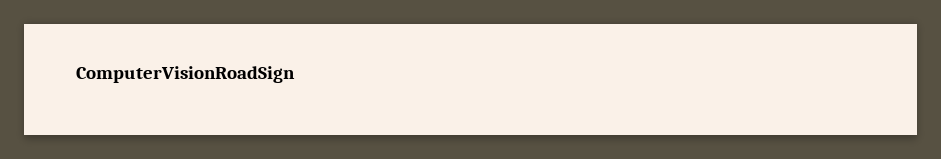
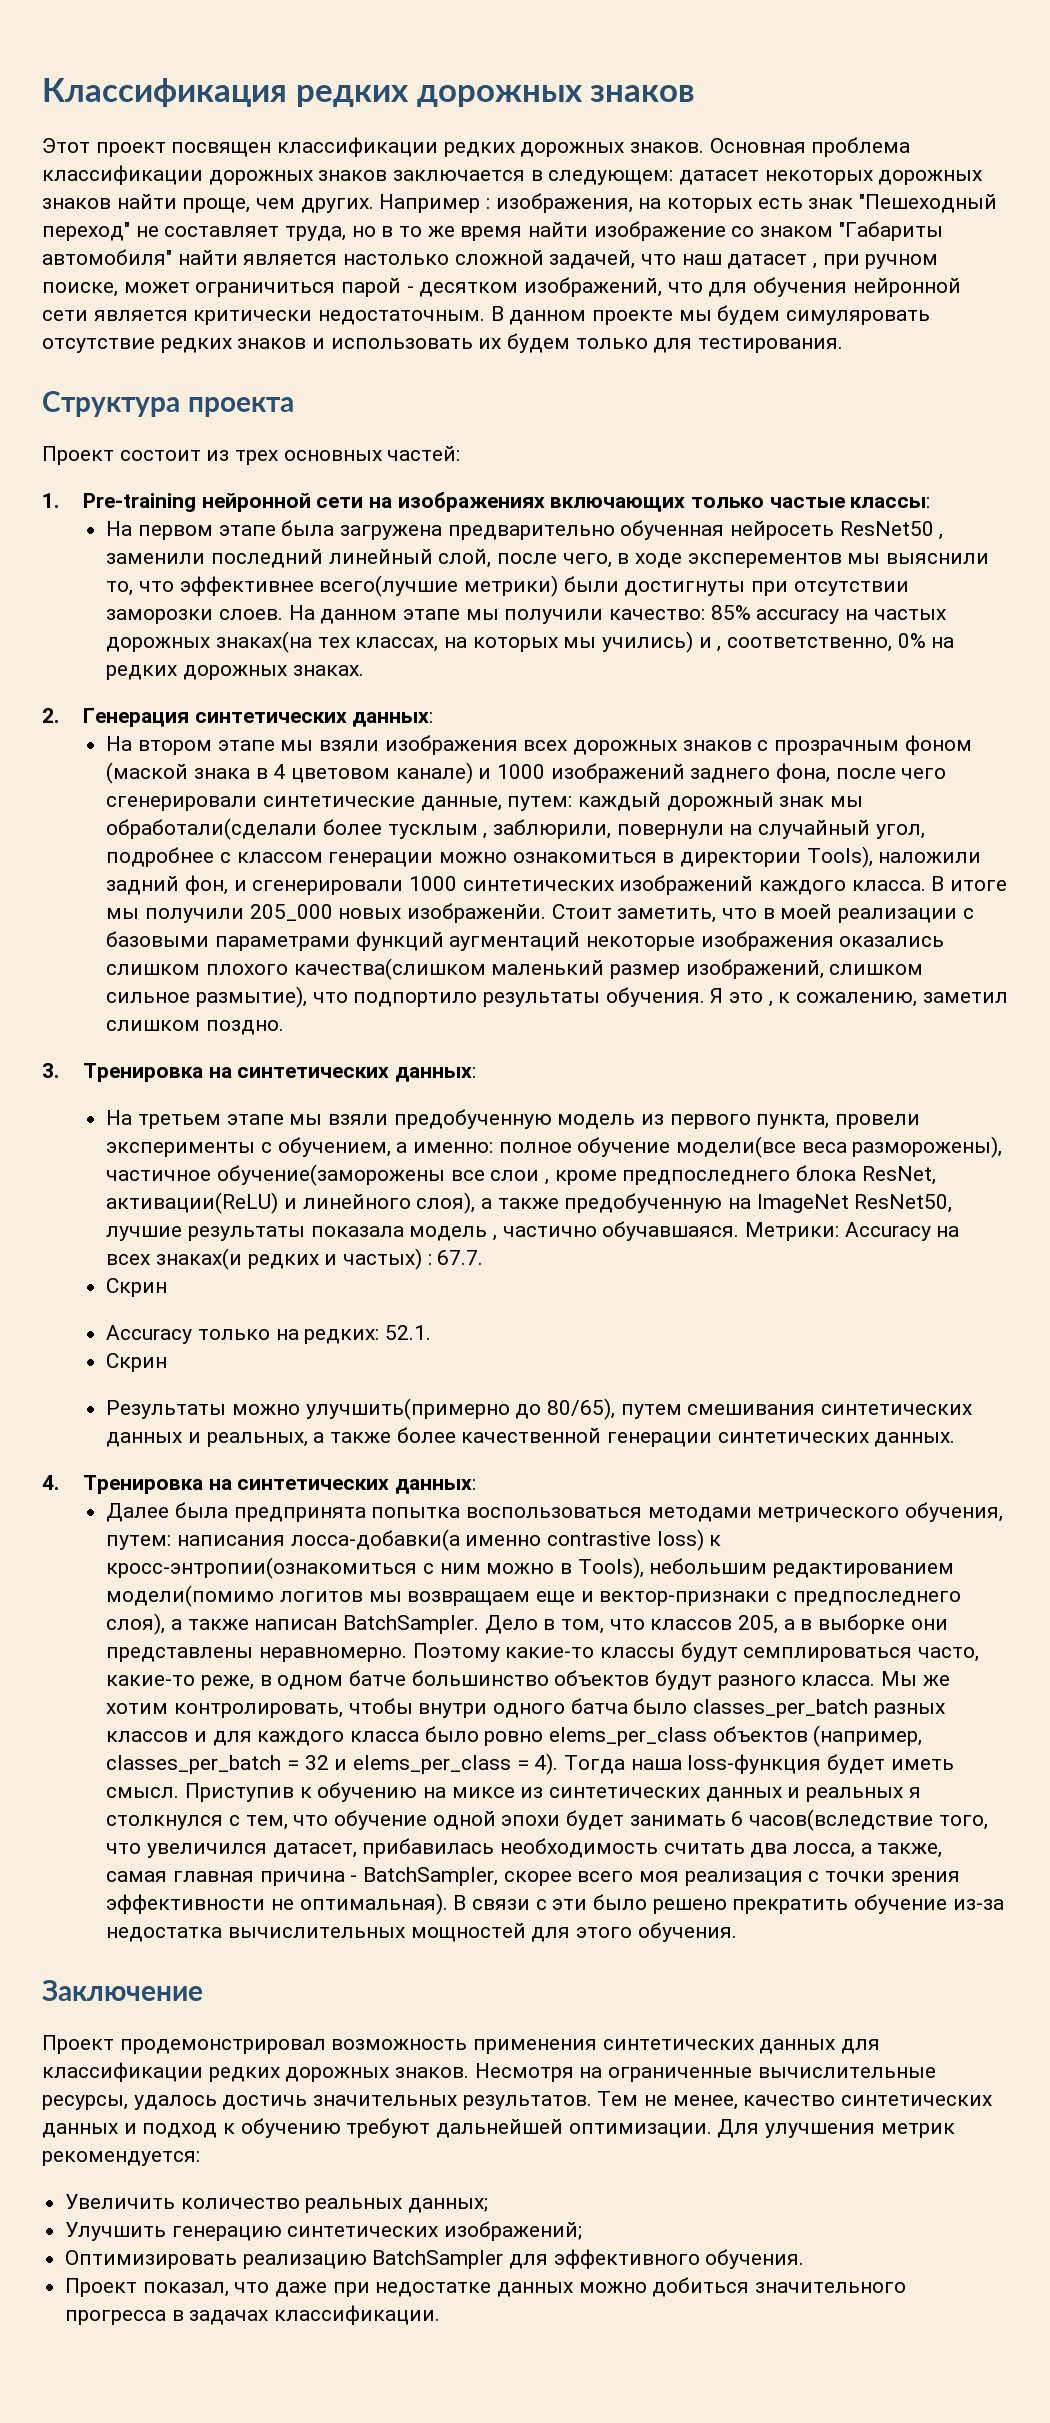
[76,66,295,83] ComputerVisionRoadSign -> [42,78,696,107] [42,137,911,157] [42,165,983,185] [42,193,998,213] [42,221,943,241] [42,249,939,269] [42,277,961,297] [42,305,931,325] [42,333,844,353] [42,391,294,417] [42,446,461,465] [42,492,931,512] [106,520,944,540] [106,549,989,568] [106,575,909,597] [106,605,946,624] [106,631,955,653] [106,665,364,680] [42,708,434,727] [106,735,972,755] [106,762,947,784] [106,792,863,811] [106,818,925,840] [106,846,982,868] [106,875,1007,895] [106,903,974,923] [106,931,945,951] [106,958,924,980] [106,986,1008,1008] [106,1020,284,1035] [42,1063,477,1082] [106,1109,920,1129] [106,1136,1003,1158] [106,1164,936,1186] [106,1192,953,1214] [106,1221,960,1241] [106,1248,484,1270] [106,1278,168,1297] [106,1325,431,1344] [106,1353,168,1372] [106,1398,972,1420] [106,1427,956,1447] [42,1475,477,1494] [106,1502,1003,1522] [106,1529,722,1551] [106,1557,954,1579] [106,1585,961,1607] [106,1613,948,1635] [106,1642,979,1662] [106,1670,950,1690] [106,1698,945,1718] [106,1725,923,1747] [106,1753,954,1775] [106,1782,921,1802] [106,1809,988,1831] [106,1838,943,1858] [106,1867,960,1886] [106,1893,1004,1915] [106,1922,737,1942] [42,1980,203,2001] [42,2035,881,2054] [42,2062,936,2082] [42,2091,993,2110] [42,2118,955,2138] [42,2151,200,2166] [65,2194,489,2213] [65,2221,583,2241] [65,2249,805,2269] [65,2277,907,2297] [65,2305,441,2325] Классификация редких дорожных знаков // Этот проект посвящен классификации редких дорожных знаков. Основная проблема классификации дорожных знаков заключается в следующем: датасет некоторых дорожных знаков найти проще, чем других. Например : изображения, на которых есть знак "Пешеходный переход" не составляет труда, но в то же время найти изображение со знаком "Габариты автомобиля" найти является настолько сложной задачей, что наш датасет , при ручном поиске, может ограничиться парой - десятком изображений, что для обучения нейронной сети является критически недостаточным. В данном проекте мы будем симуляровать отсутствие редких знаков и использовать их будем только для тестирования. // Структура проекта // Проект состоит из трех основных частей: // 1. Pre-training нейронной сети на изображениях включающих только частые классы: // На первом этапе была загружена предварительно обученная нейросеть ResNet50 , заменили последний линейный слой, после чего, в ходе эксперементов мы выяснили то, что эффективнее всего(лучшие метрики) были достигнуты при отсутствии заморозки слоев. На данном этапе мы получили качество: 85% accuracy на частых дорожных знаках(на тех классах, на которых мы учились) и , соответственно, 0% на редких дорожных знаках. // 2. Генерация синтетических данных: // На втором этапе мы взяли изображения всех дорожных знаков с прозрачным фоном (маской знака в 4 цветовом канале) и 1000 изображений заднего фона, после чего сгенерировали синтетические данные, путем: каждый дорожный знак мы обработали(сделали более тусклым , заблюрили, повернули на случайный угол, подробнее с классом генерации можно ознакомиться в директории Tools), наложили задний фон, и сгенерировали 1000 синтетических изображений каждого класса. В итоге мы получили 205_000 новых изображенйи. Стоит заметить, что в моей реализации с базовыми параметрами функций аугментаций некоторые изображения оказались слишком плохого качества(слишком маленький размер изображений, слишком сильное размытие), что подпортило результаты обучения. Я это , к сожалению, заметил слишком поздно. // 3. Тренировка на синтетических данных: // На третьем этапе мы взяли предобученную модель из первого пункта, провели эксперименты с обучением, а именно: полное обучение модели(все веса разморожены), частичное обучение(заморожены все слои , кроме предпоследнего блока ResNet, активации(ReLU) и линейного слоя), а также предобученную на ImageNet ResNet50, лучшие результаты показала модель , частично обучавшаяся. Метрики: Accuracy на всех знаках(и редких и частых) : 67.7. // Скрин // Accuracy только на редких: 52.1. // Скрин // Результаты можно улучшить(примерно до 80/65), путем смешивания синтетических данных и реальных, а также более качественной генерации синтетических данных. // 4. Тренировка на синтетических данных: // Далее была предпринята попытка воспользоваться методами метрического обучения, путем: написания лосса-добавки(а именно contrastive loss) к кросс-энтропии(ознакомиться с ним можно в Tools), небольшим редактированием модели(помимо логитов мы возвращаем еще и вектор-признаки с предпоследнего слоя), а также написан BatchSampler. Дело в том, что классов 205, а в выборке они представлены неравномерно. Поэтому какие-то классы будут семплироваться часто, какие-то реже, в одном батче большинство объектов будут разного класса. Мы же хотим контролировать, чтобы внутри одного батча было classes_per_batch разных классов и для каждого класса было ровно elems_per_class объектов (например, classes_per_batch = 32 и elems_per_class = 4). Тогда наша loss-функция будет иметь смысл. Приступив к обучению на миксе из синтетических данных и реальных я столкнулся с тем, что обучение одной эпохи будет занимать 6 часов(вследствие того, что увеличился датасет, прибавилась необходимость считать два лосса, а также, самая главная причина - BatchSampler, скорее всего моя реализация с точки зрения эффективности не оптимальная). В связи с эти было решено прекратить обучение из-за недостатка вычислительных мощностей для этого обучения. // Заключение // Проект продемонстрировал возможность применения синтетических данных для классификации редких дорожных знаков. Несмотря на ограниченные вычислительные ресурсы, удалось достичь значительных результатов. Тем не менее, качество синтетических данных и подход к обучению требуют дальнейшей оптимизации. Для улучшения метрик рекомендуется: // Увеличить количество реальных данных; // Улучшить генерацию синтетических изображений; // Оптимизировать реализацию BatchSampler для эффективного обучения. // Проект показал, что даже при недостатке данных можно добиться значительного прогресса в задачах классификации.

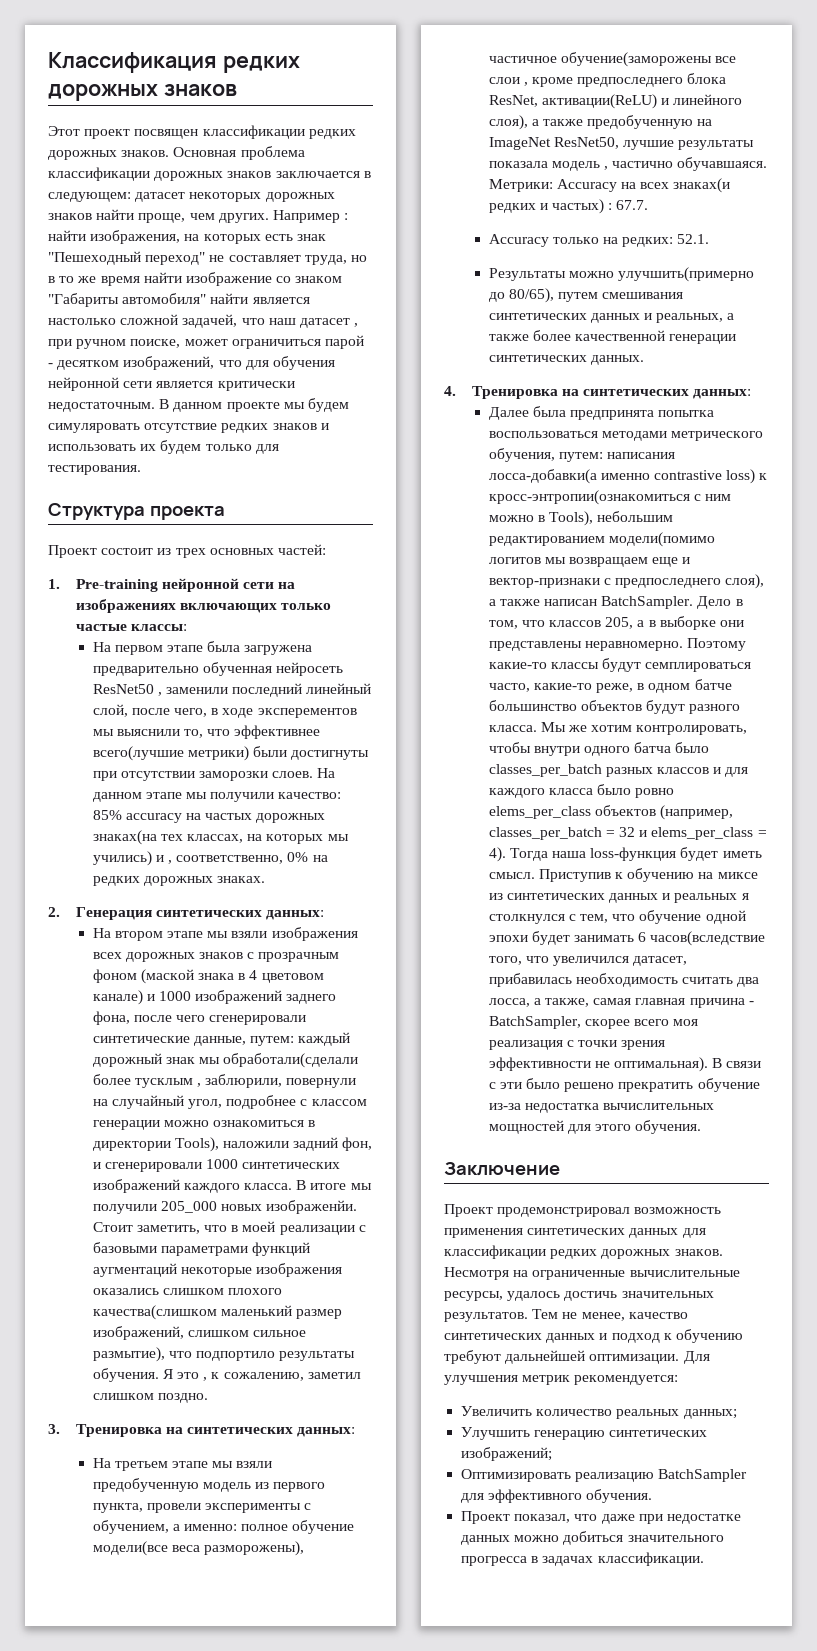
(491, 203) none -> [48,230,86,241] найти
[106,1278,168,1297] // Скрин -> (649, 205) none
[106,1353,168,1372] // Скрин -> (710, 239) none

